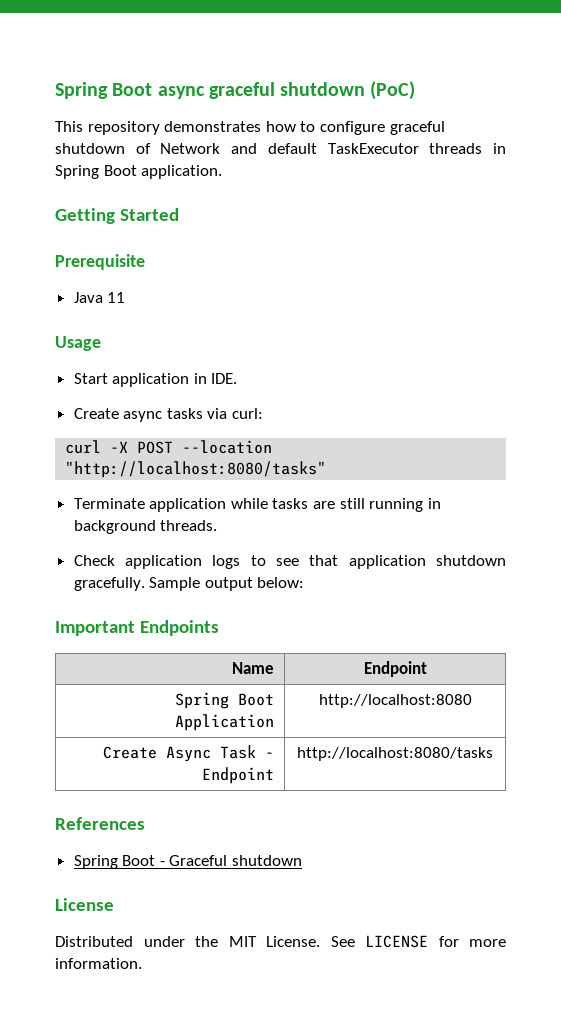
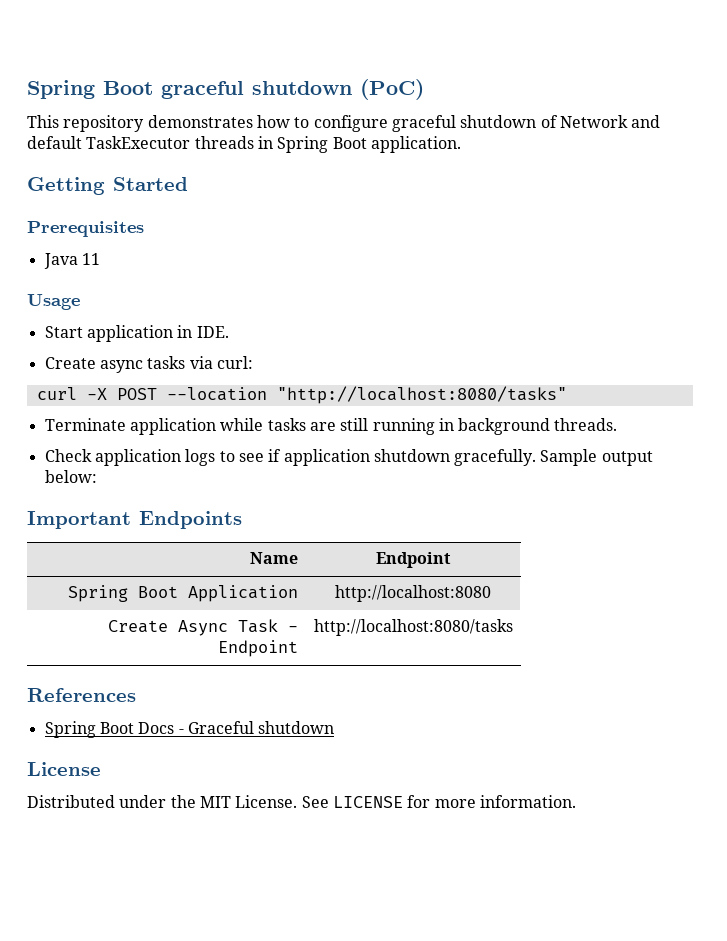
[55,82,205,99] Spring Boot async -> [27,80,153,99] Spring Boot
[55,254,145,270] Prerequisite -> [27,221,144,237] Prerequisites
[309,555,339,566] that -> [268,449,282,462] if
(156, 860) none -> [138,722,175,734] Docs

